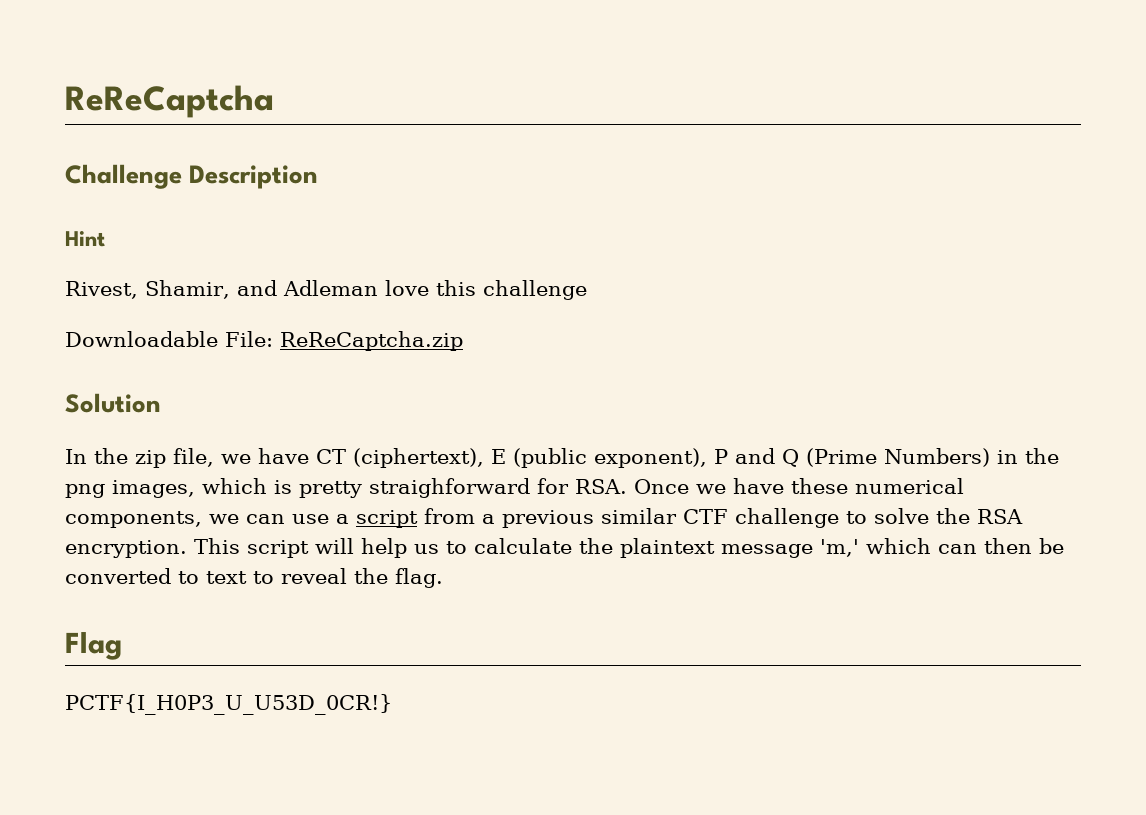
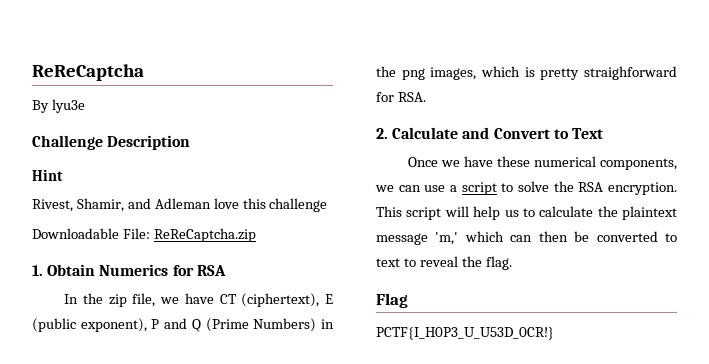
(274, 101) none -> [32,99,85,113] // By lyu3e
[65,393,161,413] Solution -> [32,264,226,276] 1. Obtain Numerics for RSA
(627, 486) none -> [376,127,603,139] // 2. Calculate and Convert to Text //
[424,508,839,528] from a previous similar CTF challenge -> (497, 188) none

